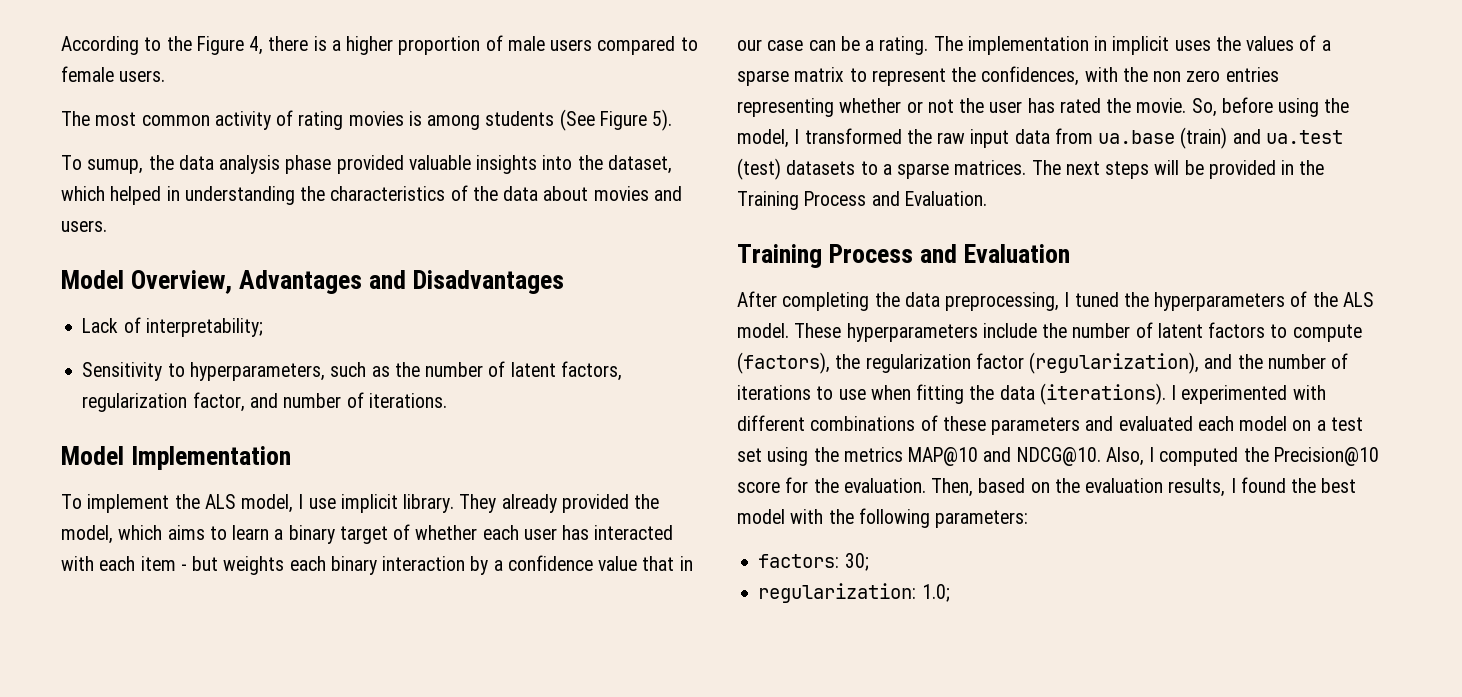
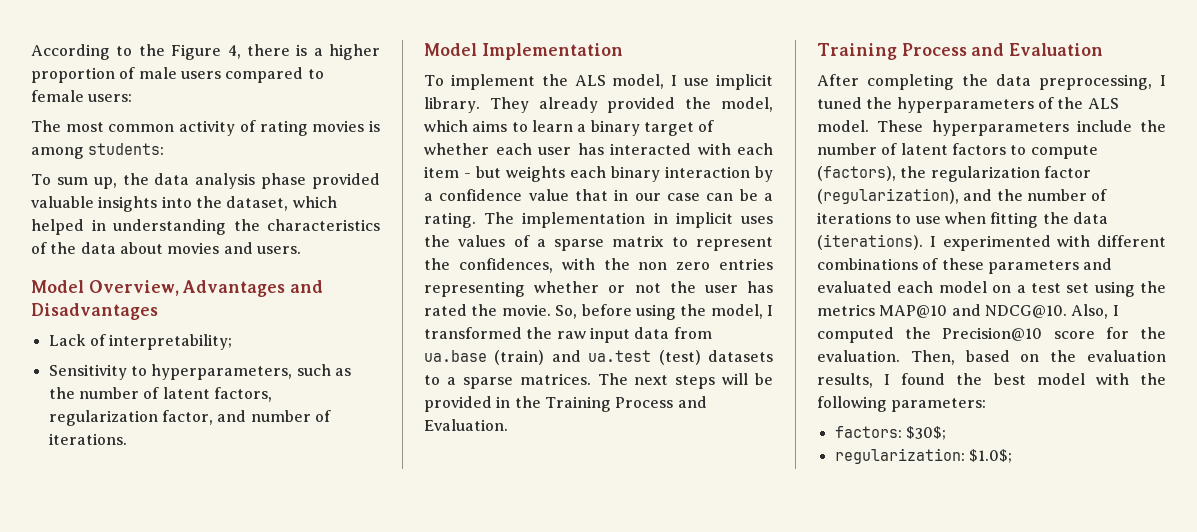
[119,70,166,82] users. -> [88,94,133,102] users:
[485,109,673,131] [61,155,144,174] students (See Figure 5). // To sumup, -> [88,143,165,155] [31,174,117,189] students: // To sum up,
[844,553,869,571] 30; -> [905,426,946,440] $30$;
[921,584,950,602] 1.0; -> [968,449,1012,463] $1.0$;

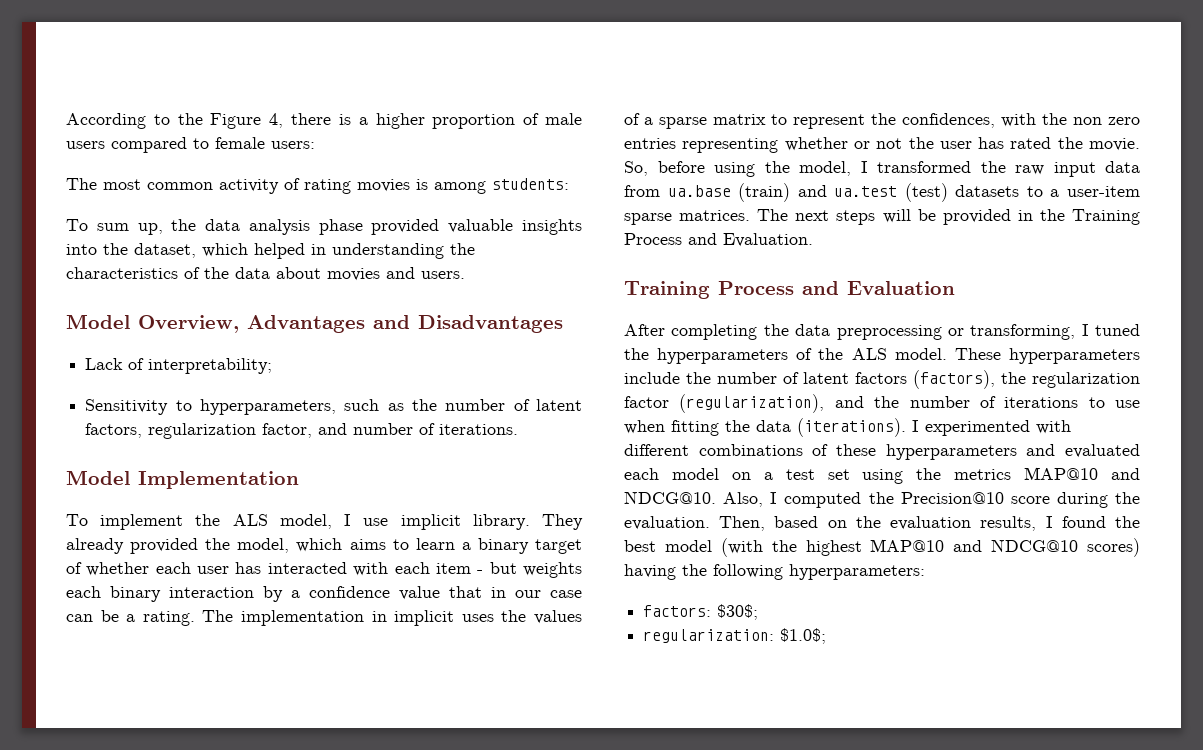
(456, 381) none -> [1067,186,1140,197] user-item
[1039,74,1152,90] preprocessing, -> [836,324,1076,340] preprocessing or transforming,
[1010,145,1098,159] to compute -> (907, 378) none
[987,260,1079,274] parameters -> [885,444,1017,460] hyperparameters
[1105,327,1129,339] for -> [1056,492,1108,508] during
[1095,373,1129,385] with -> [720,538,1140,557] [624,564,676,580] (with the highest MAP@10 and NDCG@10 scores) having
[891,398,987,412] parameters: -> [789,564,925,580] hyperparameters:

